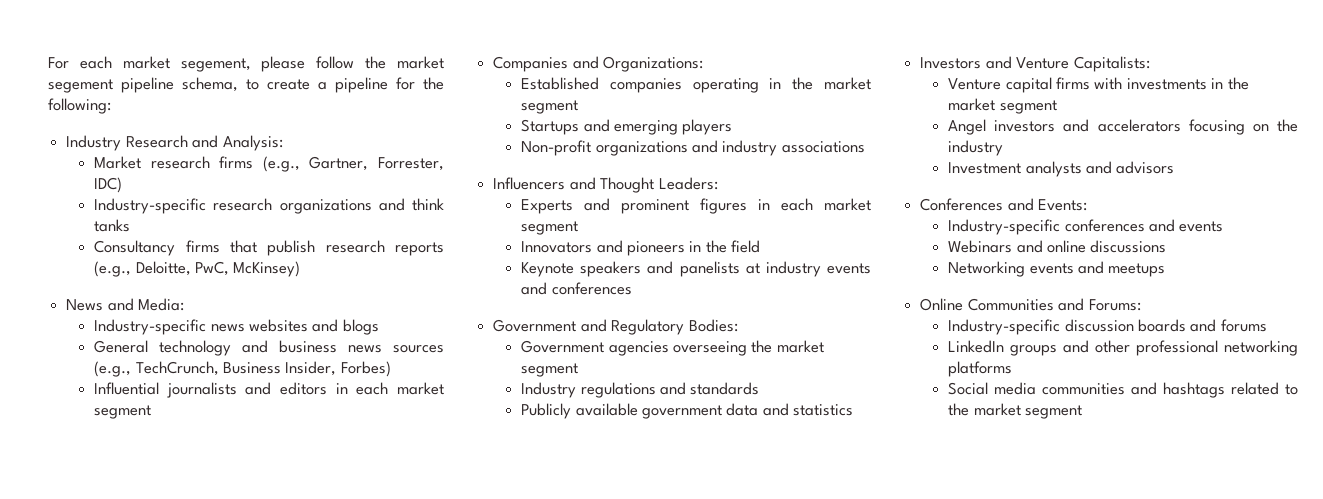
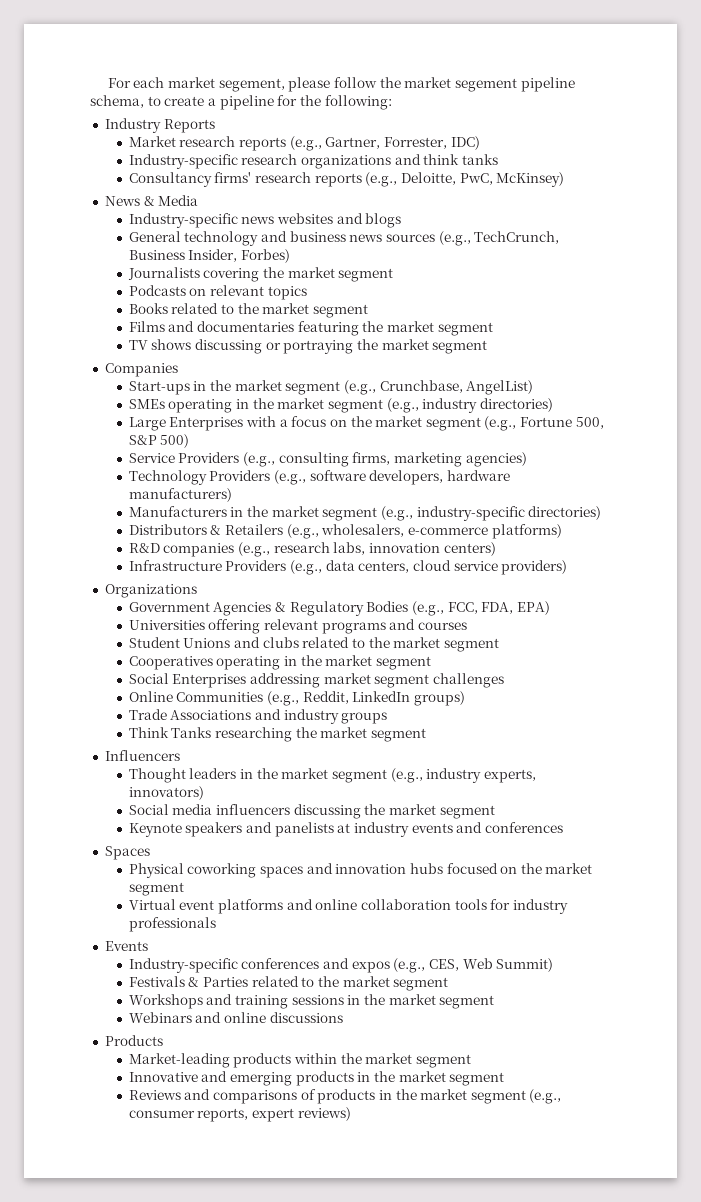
[125,135,283,151] Research and Analysis: -> [163,119,215,133] Reports
[219,156,254,169] firms -> [238,137,286,151] reports
[185,240,316,256] firms that publish -> [214,172,252,183] firms'
[107,298,185,311] and Media: -> [143,195,199,206] & Media
[94,382,444,398] [94,405,152,419] [493,56,704,72] [521,77,682,93] Influential journalists and editors in each market segment // Companies and Organizations: // Established companies -> [127,267,394,282] [128,285,307,300] [128,303,368,318] [128,321,493,336] [128,339,488,354] [104,363,178,377] [128,380,534,395] [128,398,553,413] [128,416,604,431] [128,434,190,448] [128,452,527,467] [128,470,510,485] [128,488,232,502] [128,506,602,521] [128,524,562,539] [128,542,496,557] [128,560,568,575] [104,584,197,598] [128,601,550,616] [128,619,467,634] [128,637,499,652] [128,656,213,670] Journalists covering the market segment // Podcasts on relevant topics // Books related to the market segment // Films and documentaries featuring the market segment // TV shows discussing or portraying the market segment // Companies // Start-ups in the market segment (e.g., Crunchbase, AngelList) // SMEs operating in the market segment (e.g., industry directories) // Large Enterprises with a focus on the market segment (e.g., Fortune 500, S&P 500) // Service Providers (e.g., consulting firms, marketing agencies) // Technology Providers (e.g., software developers, hardware manufacturers) // Manufacturers in the market segment (e.g., industry-specific directories) // Distributors & Retailers (e.g., wholesalers, e-commerce platforms) // R&D companies (e.g., research labs, innovation centers) // Infrastructure Providers (e.g., data centers, cloud service providers) // Organizations // Government Agencies & Regulatory Bodies (e.g., FCC, FDA, EPA) // Universities offering relevant programs and courses // Student Unions and clubs related to the market segment // Cooperatives
[521,119,733,135] [521,140,865,156] [493,177,718,193] [521,198,871,214] [521,221,579,235] [521,240,761,256] Startups and emerging players // Non-profit organizations and industry associations // Influencers and Thought Leaders: // Experts and prominent figures in each market segment // Innovators and pioneers in the field -> [128,673,504,688] [128,691,465,706] [128,709,388,724] [128,727,426,742] [104,750,180,761] [128,768,536,783] [128,786,204,800] [128,804,495,819] Social Enterprises addressing market segment challenges // Online Communities (e.g., Reddit, LinkedIn groups) // Trade Associations and industry groups // Think Tanks researching the market segment // Influencers // Thought leaders in the market segment (e.g., industry experts, innovators) // Social media influencers discussing the market segment
[493,319,738,335] [521,340,824,356] [521,363,579,377] [521,382,760,398] [521,403,854,419] [920,56,1150,72] [948,77,1249,93] [948,98,1057,114] [948,119,1298,135] [948,140,1004,156] [948,161,1175,177] [920,198,1088,211] [948,219,1224,235] [948,240,1167,253] [948,261,1166,277] [920,298,1141,311] [948,319,1267,335] [948,340,1298,356] [948,361,1013,377] [948,382,1298,398] [948,403,1083,419] Government and Regulatory Bodies: // Government agencies overseeing the market segment // Industry regulations and standards // Publicly available government data and statistics // Investors and Venture Capitalists: // Venture capital firms with investments in the market segment // Angel investors and accelerators focusing on the industry // Investment analysts and advisors // Conferences and Events: // Industry-specific conferences and events // Webinars and online discussions // Networking events and meetups // Online Communities and Forums: // Industry-specific discussion boards and forums // LinkedIn groups and other professional networking platforms // Social media communities and hashtags related to the market segment -> [104,846,150,860] [128,863,593,878] [128,882,184,896] [128,899,568,914] [128,917,216,932] [104,941,148,951] [128,958,554,973] [128,976,449,991] [128,994,495,1009] [128,1012,343,1023] [104,1035,163,1046] [128,1053,471,1068] [128,1071,505,1086] [128,1089,562,1104] [128,1107,351,1122] Spaces // Physical coworking spaces and innovation hubs focused on the market segment // Virtual event platforms and online collaboration tools for industry professionals // Events // Industry-specific conferences and expos (e.g., CES, Web Summit) // Festivals & Parties related to the market segment // Workshops and training sessions in the market segment // Webinars and online discussions // Products // Market-leading products within the market segment // Innovative and emerging products in the market segment // Reviews and comparisons of products in the market segment (e.g., consumer reports, expert reviews)

